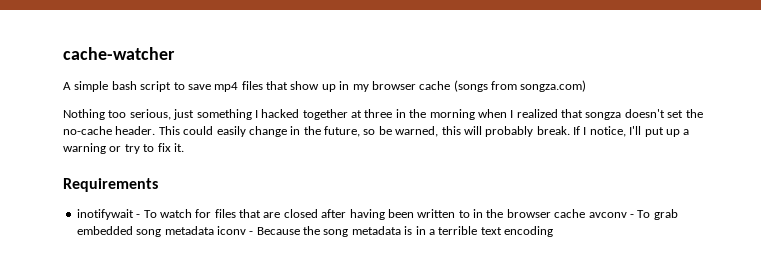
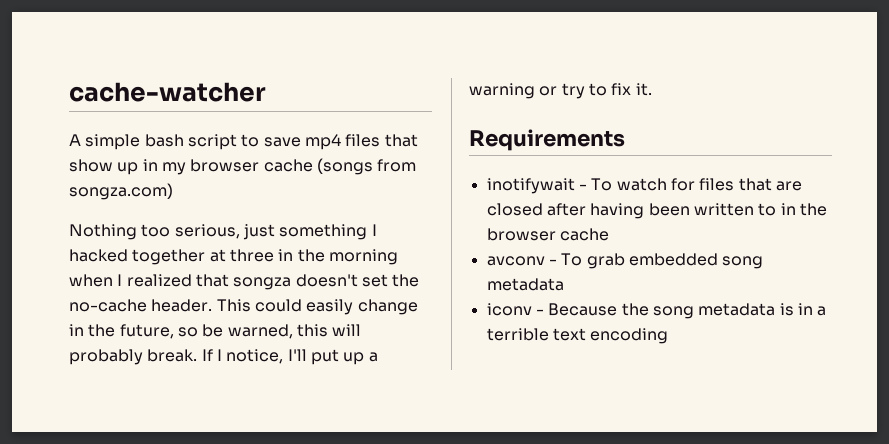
(586, 213) none -> (609, 234) //
(214, 230) none -> (564, 284) //

